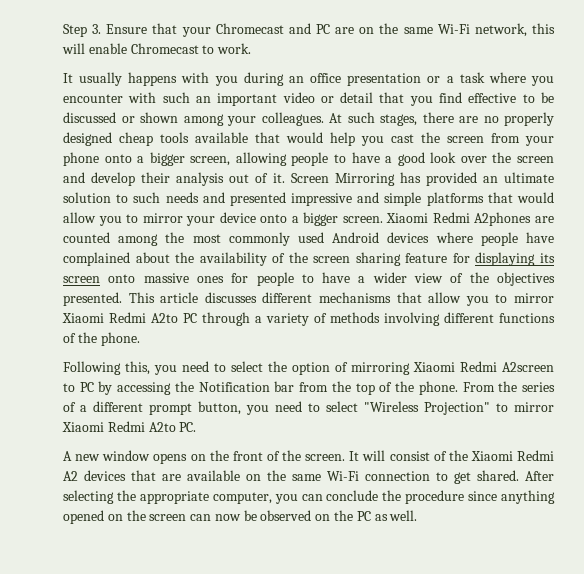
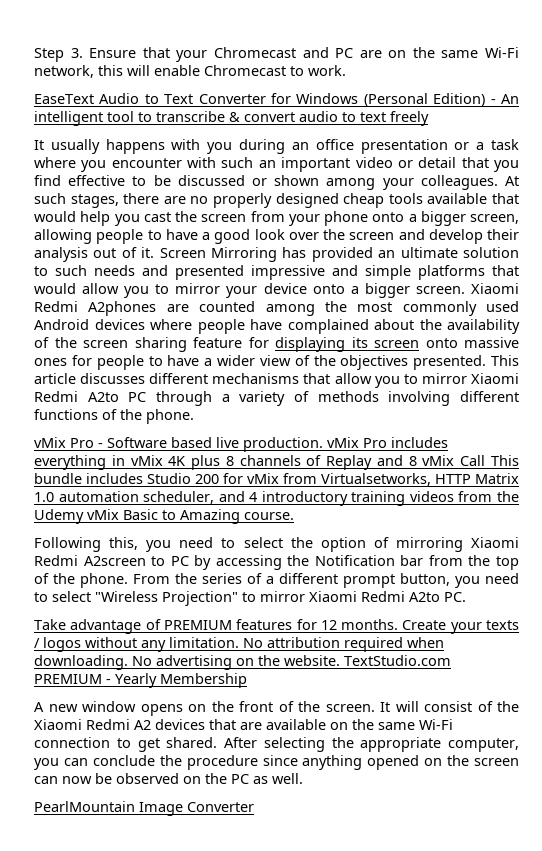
(252, 48) none -> [34,93,519,107] [34,111,429,126] // EaseText Audio to Text Converter for Windows (Personal Edition) - An intelligent tool to transcribe & convert audio to text freely
(140, 339) none -> [34,437,448,452] [34,455,519,470] [34,473,519,486] [34,491,519,506] [34,509,294,524] // vMix Pro - Software based live production. vMix Pro includes everything in vMix 4K plus 8 channels of Replay and 8 vMix Call This bundle includes Studio 200 for vMix from Virtualsetworks, HTTP Matrix 1.0 automation scheduler, and 4 introductory training videos from the Udemy vMix Basic to Amazing course.
(197, 427) none -> [34,619,520,634] [34,637,444,652] [34,655,451,670] [34,673,247,688] // Take advantage of PREMIUM features for 12 months. Create your texts / logos without any limitation. No attribution required when downloading. No advertising on the website. TextStudio.com PREMIUM - Yearly Membership
(418, 515) none -> [34,801,254,816] // PearlMountain Image Converter

